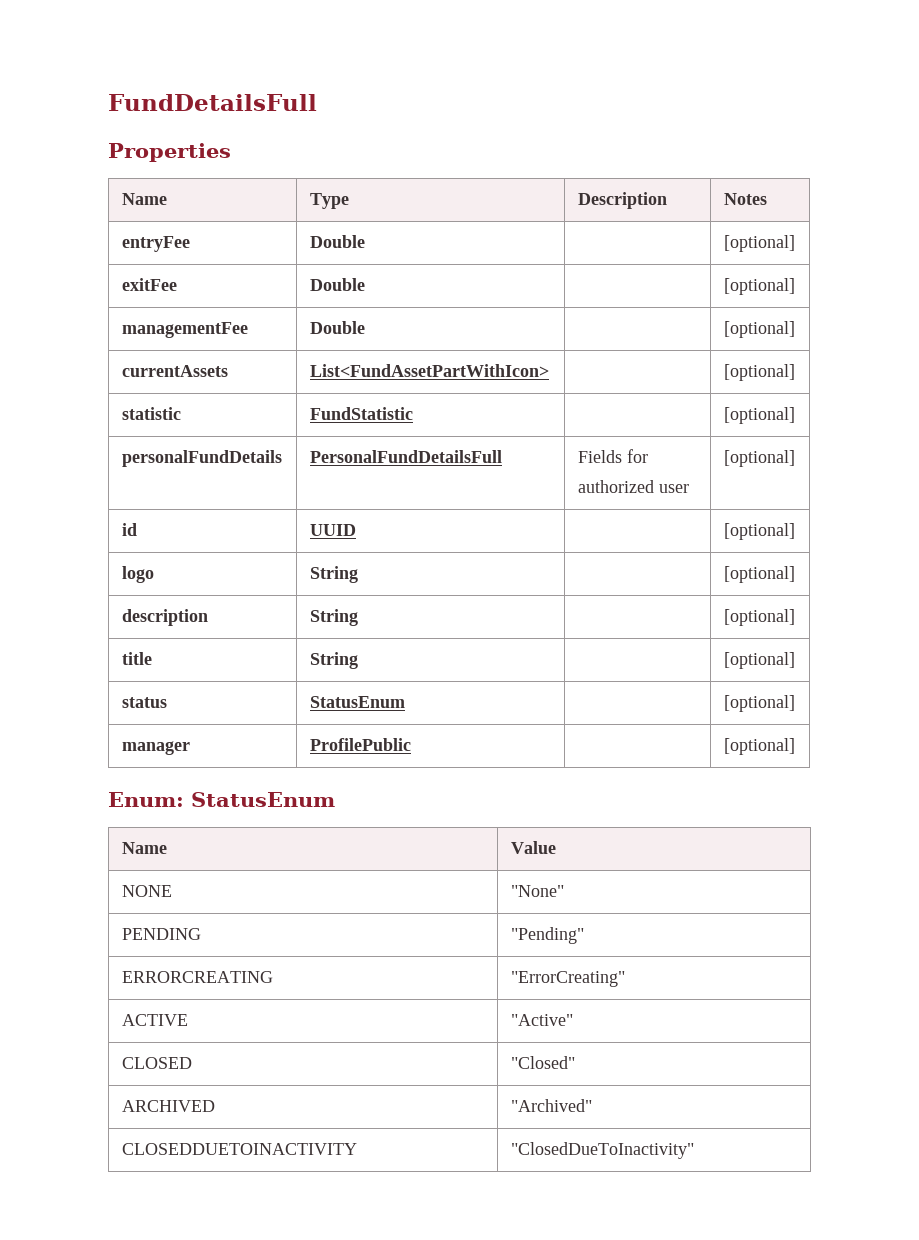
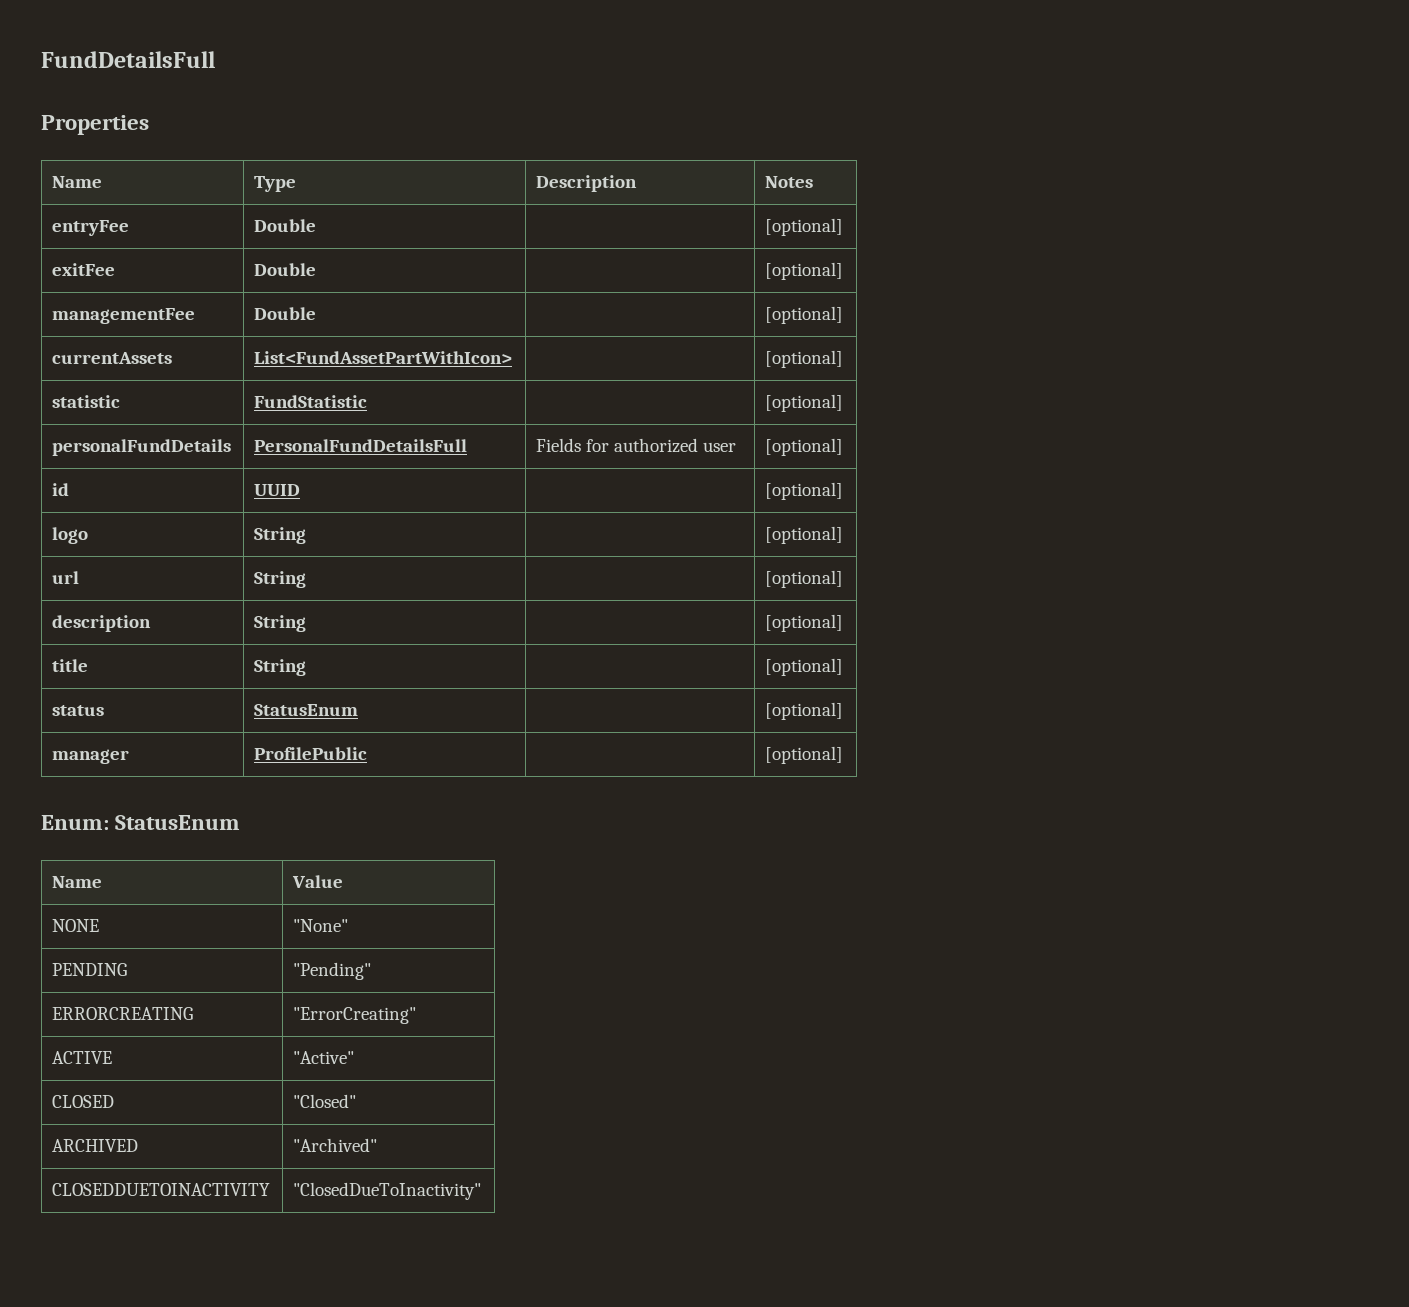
(795, 574) none -> [52,571,80,584] [254,571,307,588] [765,570,844,588] // url | String | | [optional]

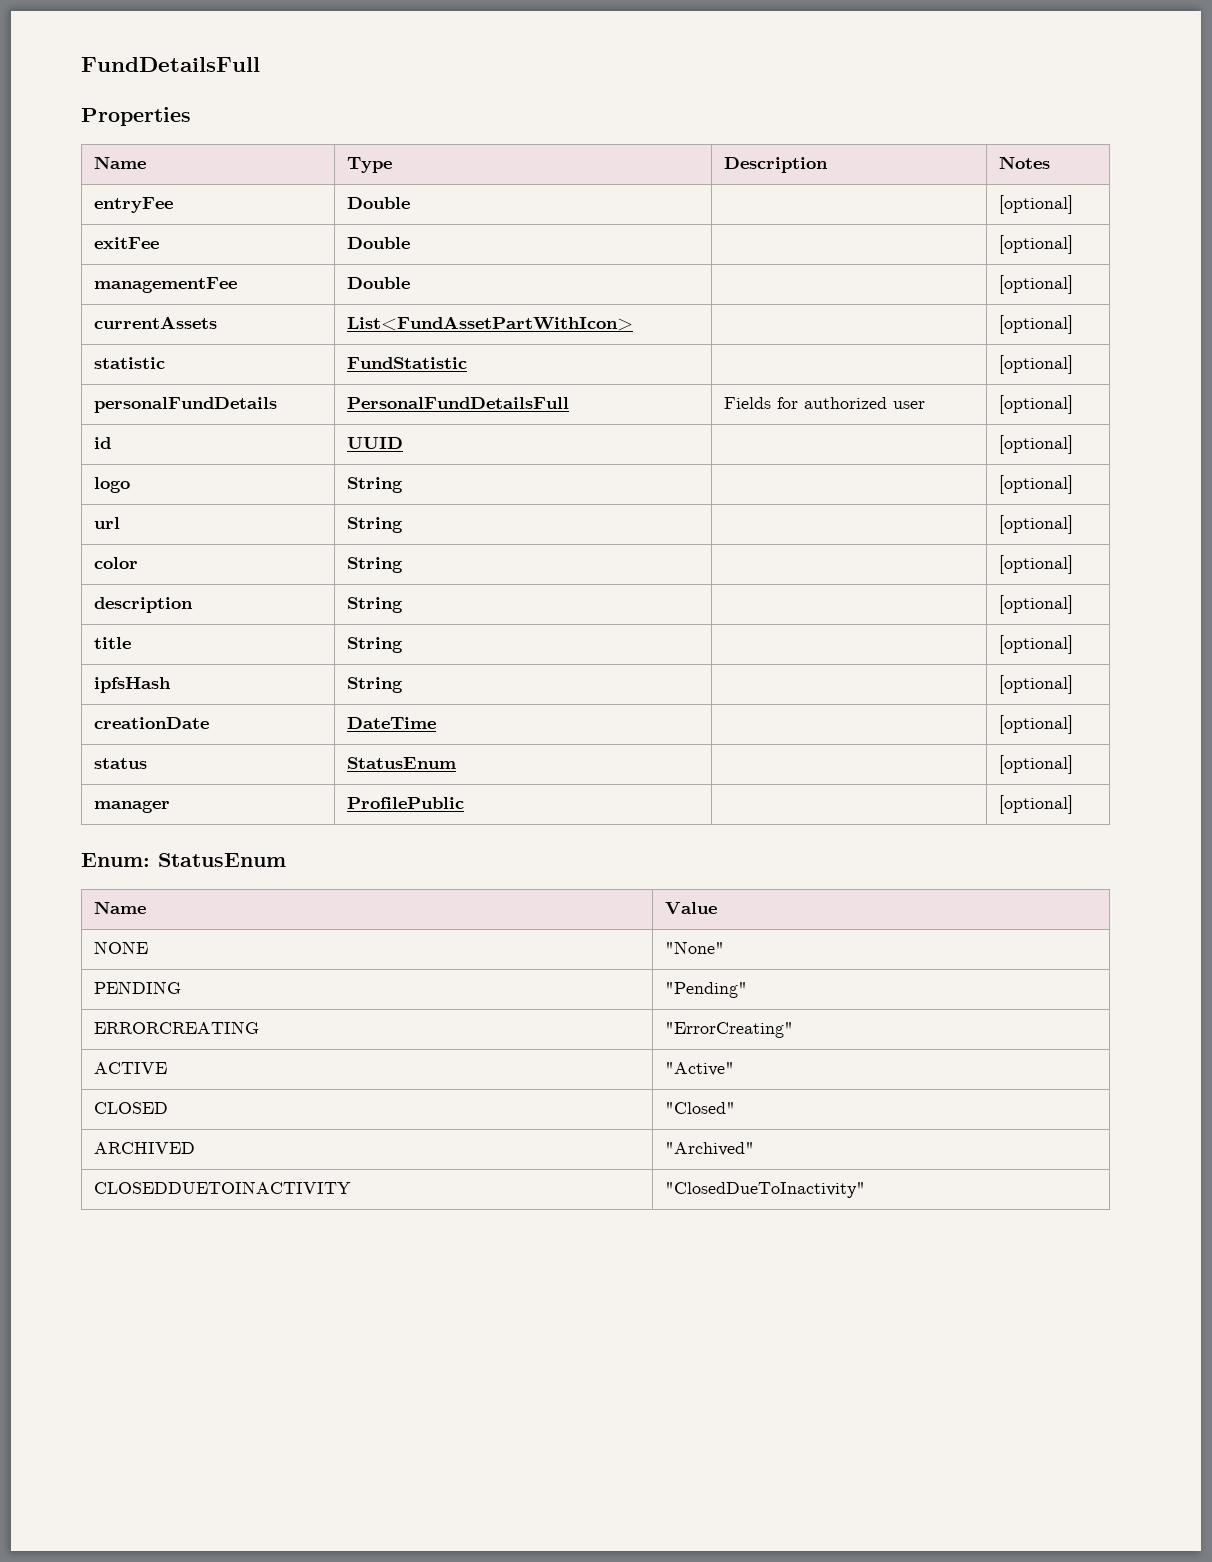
(844, 579) none -> [94,557,139,569] [347,557,404,573] [999,555,1074,574] // color | String | | [optional]
(844, 667) none -> [94,677,172,693] [347,677,404,693] [999,675,1074,694] [94,717,210,729] [347,717,437,729] [999,715,1074,734] // ipfsHash | String | | [optional] // creationDate | DateTime | | [optional]

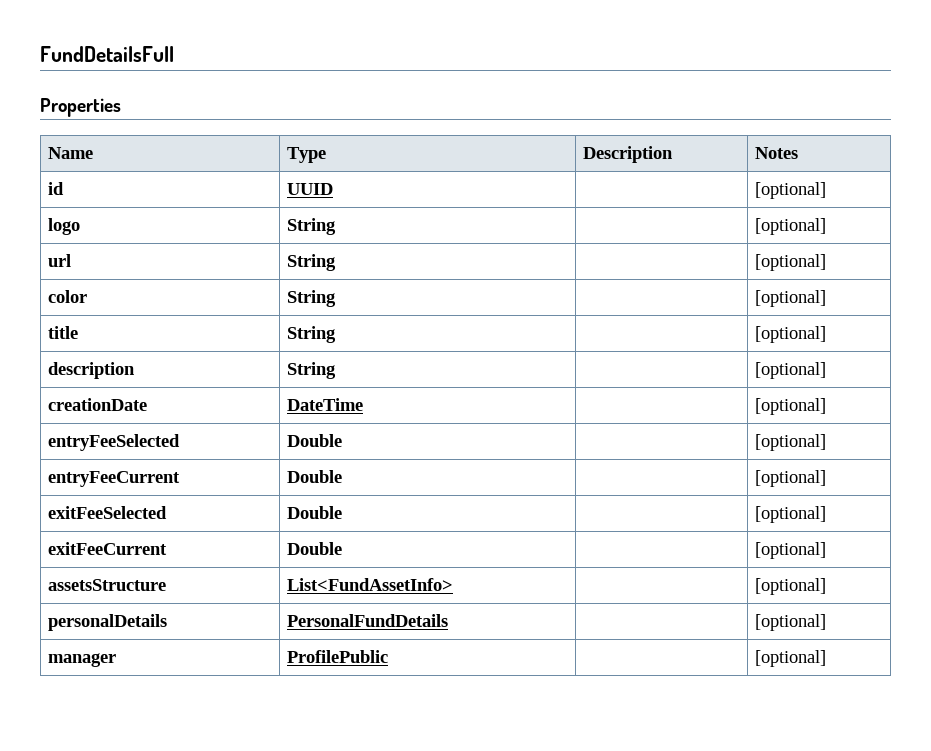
[94,197,174,213] [347,197,411,209] [999,195,1074,214] [94,237,160,249] [347,237,411,249] [999,235,1074,254] [94,277,238,293] [347,277,411,289] [999,275,1074,294] [94,316,218,329] [347,316,634,331] [999,315,1074,334] [94,357,166,369] [347,357,468,369] [999,355,1074,374] [94,397,278,413] [347,397,570,409] [724,397,926,409] [999,395,1074,414] // entryFee | Double | | [optional] // exitFee | Double | | [optional] // managementFee | Double | | [optional] // currentAssets | List<FundAssetPartWithIcon> | | [optional] // statistic | FundStatistic | | [optional] // personalFundDetails | PersonalFundDetailsFull | Fields for authorized user | [optional] -> (799, 153) none
[94,597,194,613] [347,597,404,613] [999,595,1074,614] // description | String | | [optional] -> (827, 298) none
[94,677,172,693] ipfsHash -> [48,362,136,379] description
[94,758,148,769] [347,757,457,769] [999,755,1074,774] [94,800,171,813] [347,797,465,809] [999,795,1074,814] [81,853,286,867] [94,901,147,914] [665,902,718,914] [94,941,149,954] [665,941,725,954] [94,981,182,994] [665,982,748,998] [94,1021,260,1034] [665,1022,794,1038] [94,1062,168,1074] [665,1062,735,1076] [94,1102,169,1114] [665,1102,736,1114] [94,1142,196,1154] [665,1142,755,1156] [94,1181,352,1194] [665,1182,866,1198] status | StatusEnum | | [optional] // manager | ProfilePublic | | [optional] // Enum: StatusEnum // Name | Value // NONE | "None" // PENDING | "Pending" // ERRORCREATING | "ErrorCreating" // ACTIVE | "Active" // CLOSED | "Closed" // ARCHIVED | "Archived" // CLOSEDDUETOINACTIVITY | "ClosedDueToInactivity" -> [48,434,181,451] [287,434,343,447] [755,434,827,451] [48,471,181,487] [287,470,343,483] [755,470,827,487] [48,506,168,519] [287,506,343,519] [755,506,827,523] [48,542,168,555] [287,542,343,555] [755,542,827,559] [48,579,167,591] [287,578,454,591] [755,578,827,595] [48,614,168,631] [287,614,449,627] [755,614,827,631] [48,653,117,667] [287,650,389,663] [755,650,827,667] entryFeeSelected | Double | | [optional] // entryFeeCurrent | Double | | [optional] // exitFeeSelected | Double | | [optional] // exitFeeCurrent | Double | | [optional] // assetsStructure | List<FundAssetInfo> | | [optional] // personalDetails | PersonalFundDetails | | [optional] // manager | ProfilePublic | | [optional]

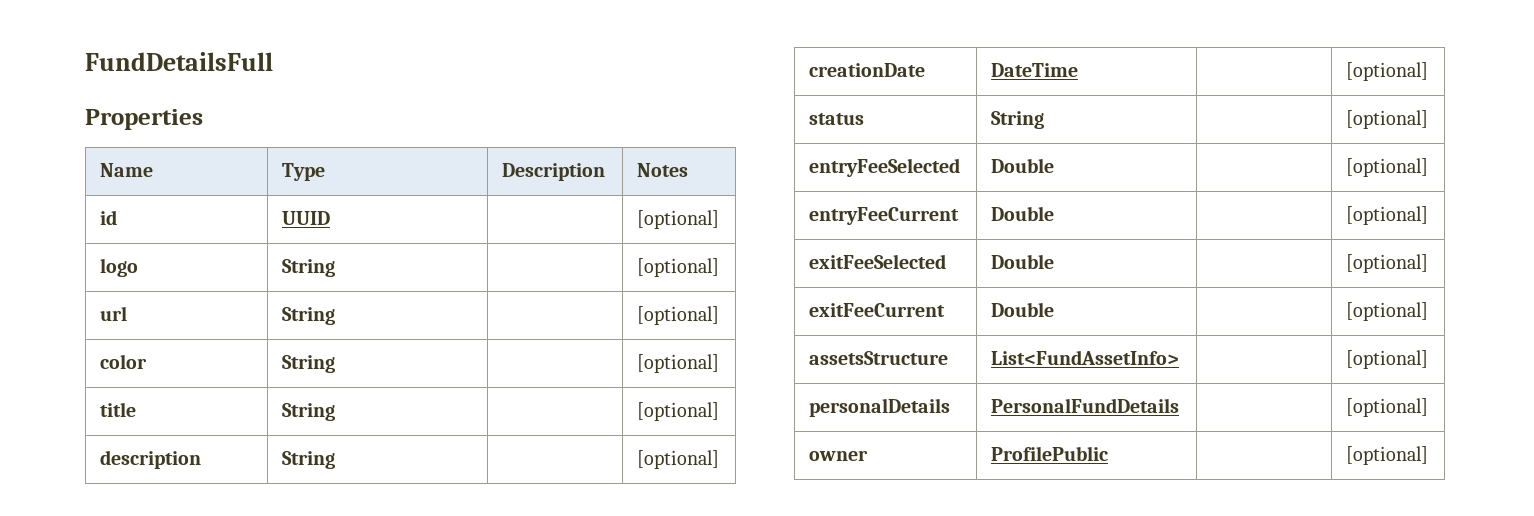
(827, 406) none -> [809,113,865,125] [991,111,1045,129] [1346,110,1429,129] // status | String | | [optional]
[48,653,117,667] manager -> [809,450,869,461] owner

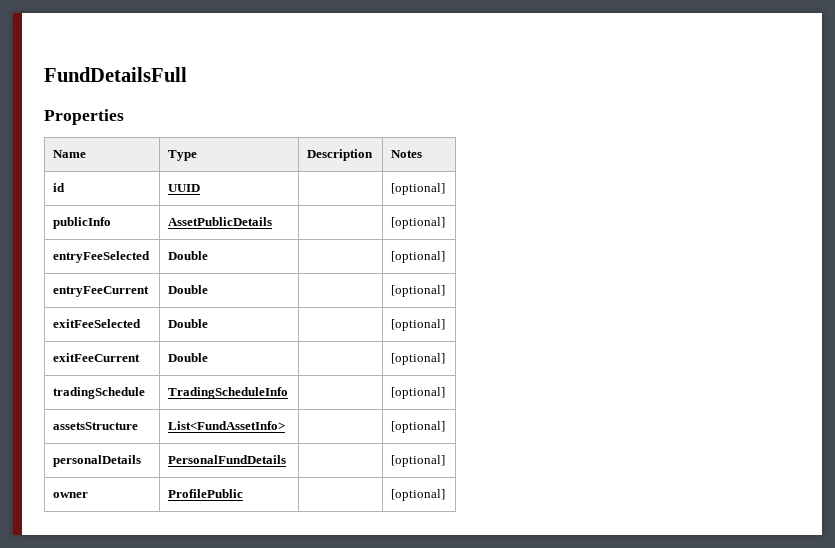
[100,258,139,277] [282,259,336,277] [637,258,720,277] [100,306,128,321] [282,307,336,325] [637,306,720,325] [100,354,148,369] [282,355,336,373] [637,354,720,373] [100,402,137,417] [282,403,336,421] [637,402,720,421] [100,450,202,469] [282,451,336,469] [637,450,720,469] [809,63,926,77] [991,63,1079,77] [1346,62,1429,81] [809,113,865,125] [991,111,1045,129] logo | String | | [optional] // url | String | | [optional] // color | String | | [optional] // title | String | | [optional] // description | String | | [optional] // creationDate | DateTime | | [optional] // status | String -> [53,217,112,229] [168,217,273,226] publicInfo | AssetPublicDetails
(1429, 311) none -> [53,387,146,399] [168,387,289,399] [391,387,446,399] // tradingSchedule | TradingScheduleInfo | | [optional]

